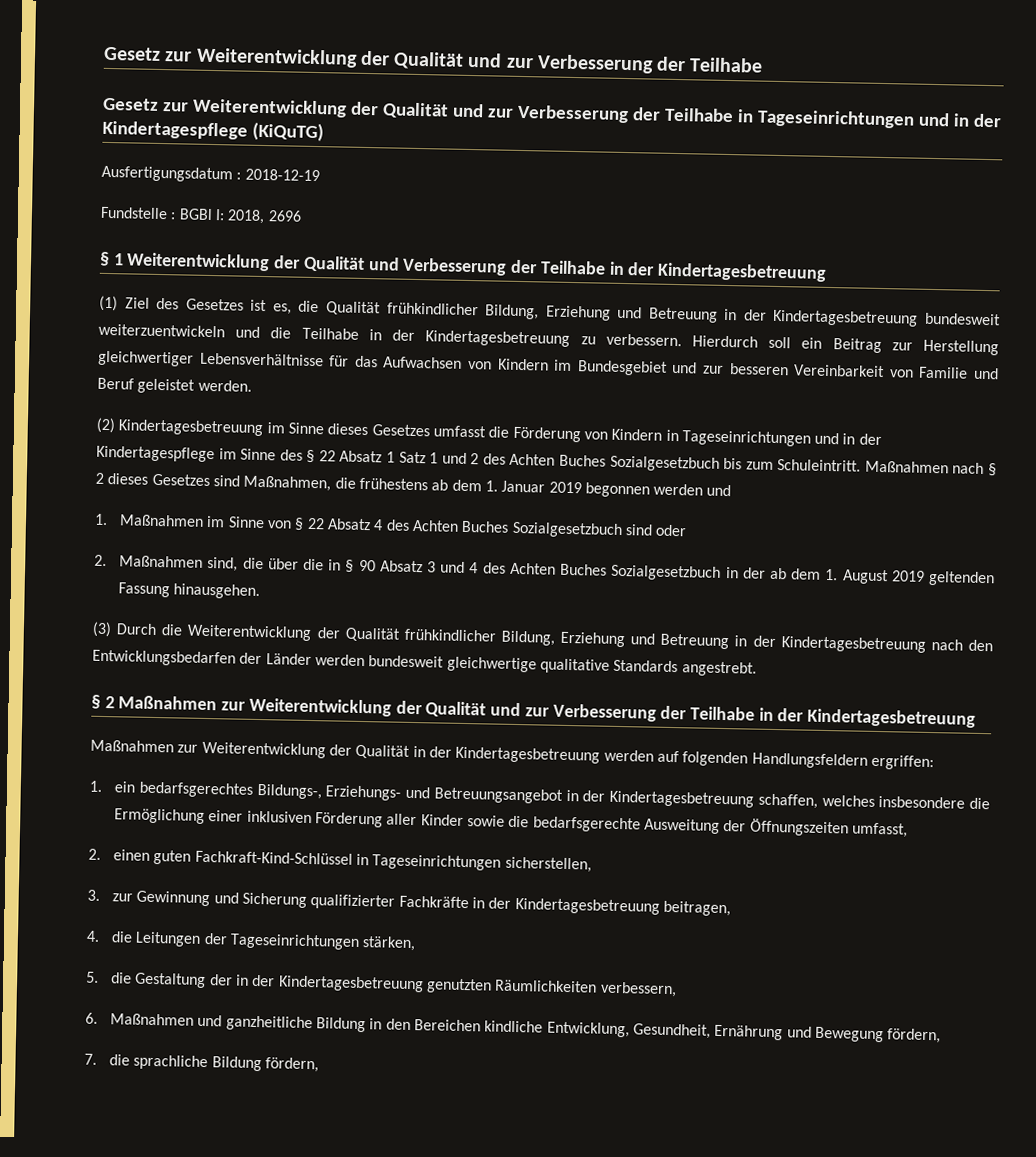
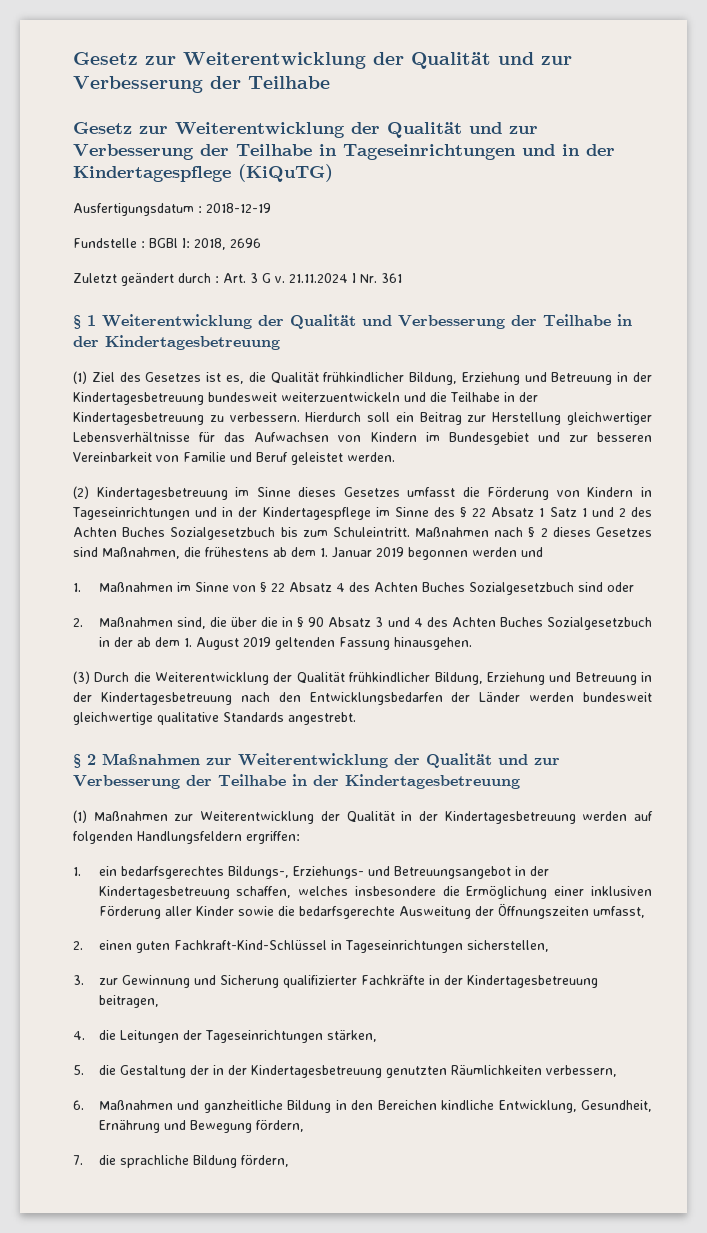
(302, 216) none -> [73,273,402,286] // Zuletzt geändert durch : Art. 3 G v. 21.11.2024 I Nr. 361
(977, 718) none -> [73,810,87,823] (1)

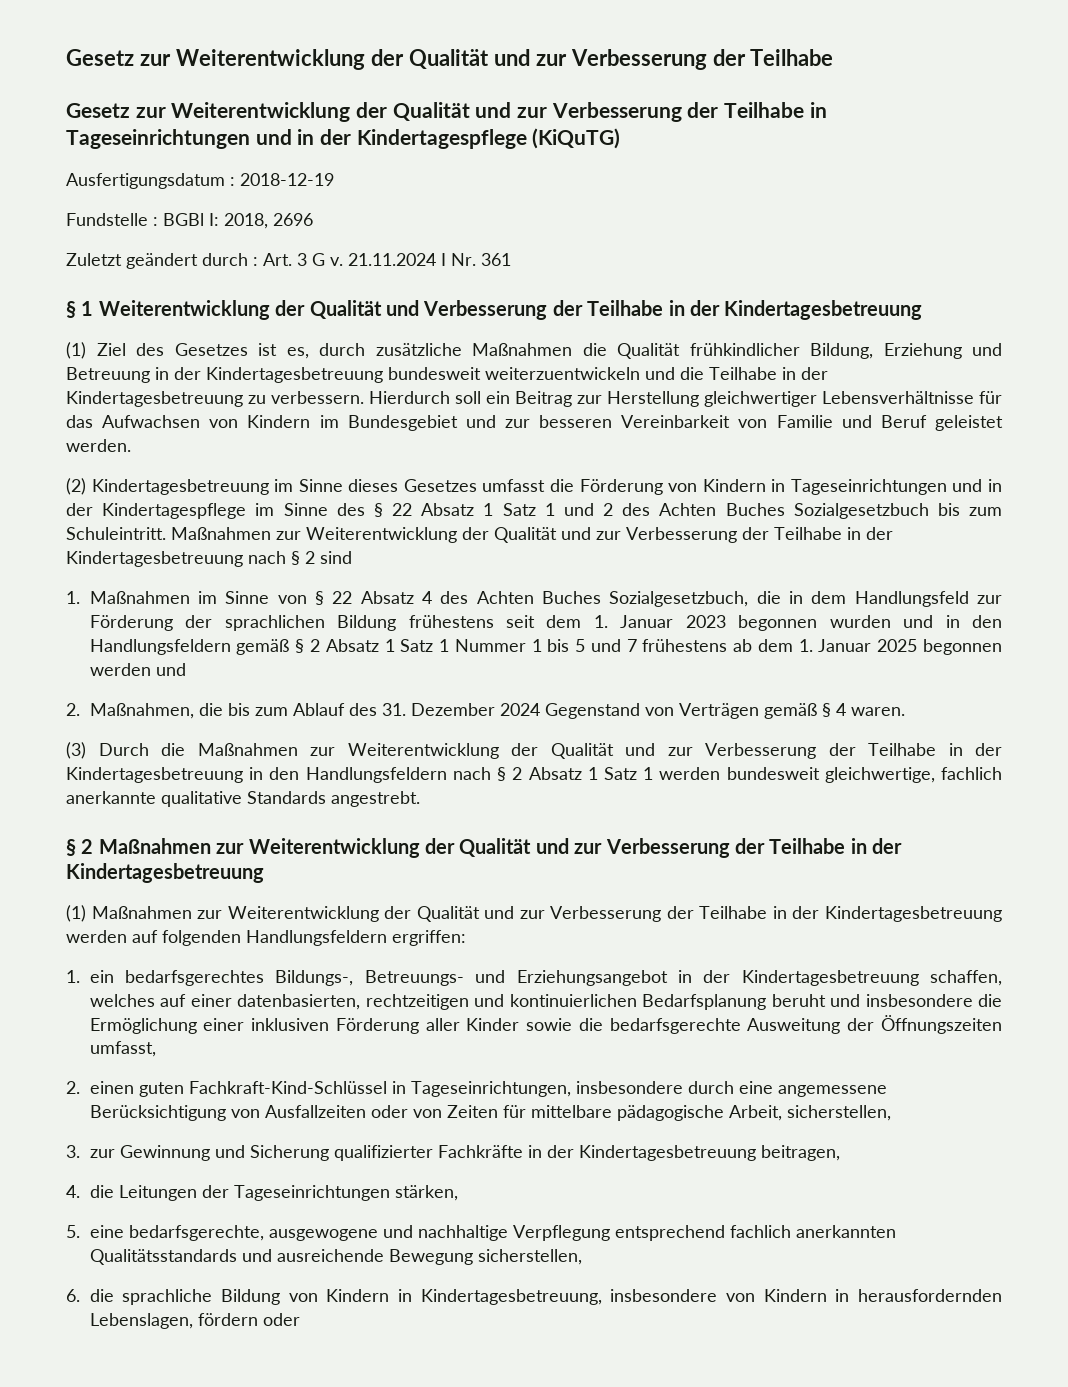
(244, 379) none -> [319,343,572,356] durch zusätzliche Maßnahmen
[494,527,652,538] [73,547,543,560] nach § 2 dieses Gesetzes sind Maßnahmen, die frühestens ab dem 1. Januar 2019 begonnen werden und -> [276,527,893,543] [66,551,352,567] zur Weiterentwicklung der Qualität und zur Verbesserung der Teilhabe in der Kindertagesbetreuung nach § 2 sind
[468,582,634,595] [73,617,652,630] [98,637,472,650] Sozialgesetzbuch sind oder // 2. Maßnahmen sind, die über die in § 90 Absatz 3 und 4 des Achten Buches Sozialgesetzbuch in der ab dem 1. August 2019 geltenden Fassung hinausgehen. -> [609,591,1003,607] [89,615,1002,631] [89,639,1003,655] [89,663,186,676] [66,703,905,719] Sozialgesetzbuch, die in dem Handlungsfeld zur Förderung der sprachlichen Bildung frühestens seit dem 1. Januar 2023 begonnen wurden und in den Handlungsfeldern gemäß § 2 Absatz 1 Satz 1 Nummer 1 bis 5 und 7 frühestens ab dem 1. Januar 2025 begonnen werden und // 2. Maßnahmen, die bis zum Ablauf des 31. Dezember 2024 Gegenstand von Verträgen gemäß § 4 waren.
[155,672,653,685] [73,692,652,705] [73,712,153,725] Weiterentwicklung der Qualität frühkindlicher Bildung, Erziehung und Betreuung in der Kindertagesbetreuung nach den Entwicklungsbedarfen der Länder werden bundesweit gleichwertige -> [197,743,1002,759] [66,767,1002,783] [66,791,156,804] Maßnahmen zur Weiterentwicklung der Qualität und zur Verbesserung der Teilhabe in der Kindertagesbetreuung in den Handlungsfeldern nach § 2 Absatz 1 Satz 1 werden bundesweit gleichwertige, fachlich anerkannte
(395, 817) none -> [484,906,768,922] und zur Verbesserung der Teilhabe
[292,866,511,879] Erziehungs- und Betreuungsangebot -> [364,970,668,986] Betreuungs- und Erziehungsangebot
(349, 891) none -> [160,994,861,1010] auf einer datenbasierten, rechtzeitigen und kontinuierlichen Bedarfsplanung beruht und
[344,940,463,953] Tageseinrichtungen -> [410,1081,887,1097] [89,1105,782,1121] Tageseinrichtungen, insbesondere durch eine angemessene Berücksichtigung von Ausfallzeiten oder von Zeiten für mittelbare pädagogische Arbeit,
[98,1065,617,1078] [73,1100,653,1113] [98,1119,304,1133] [73,1154,289,1168] die Gestaltung der in der Kindertagesbetreuung genutzten Räumlichkeiten verbessern, // 6. Maßnahmen und ganzheitliche Bildung in den Bereichen kindliche Entwicklung, Gesundheit, Ernährung und Bewegung fördern, // 7. die sprachliche Bildung fördern, -> [89,1225,896,1241] [89,1249,582,1265] [66,1289,1003,1305] [89,1313,300,1329] eine bedarfsgerechte, ausgewogene und nachhaltige Verpflegung entsprechend fachlich anerkannten Qualitätsstandards und ausreichende Bewegung sicherstellen, // 6. die sprachliche Bildung von Kindern in Kindertagesbetreuung, insbesondere von Kindern in herausfordernden Lebenslagen, fördern oder

